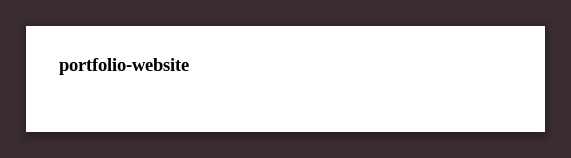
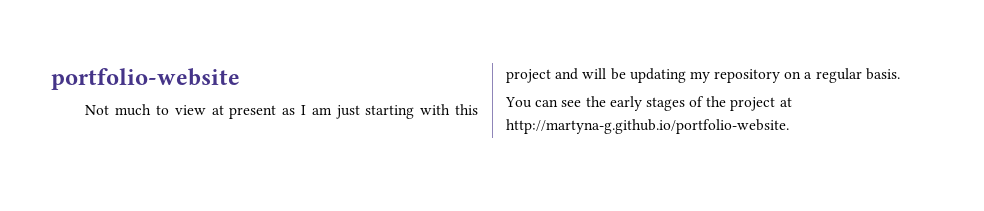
(189, 66) none -> [85,104,478,119] [506,68,900,83] [505,96,792,111] [506,119,789,134] // Not much to view at present as I am just starting with this project and will be updating my repository on a regular basis. // You can see the early stages of the project at http://martyna-g.github.io/portfolio-website.

